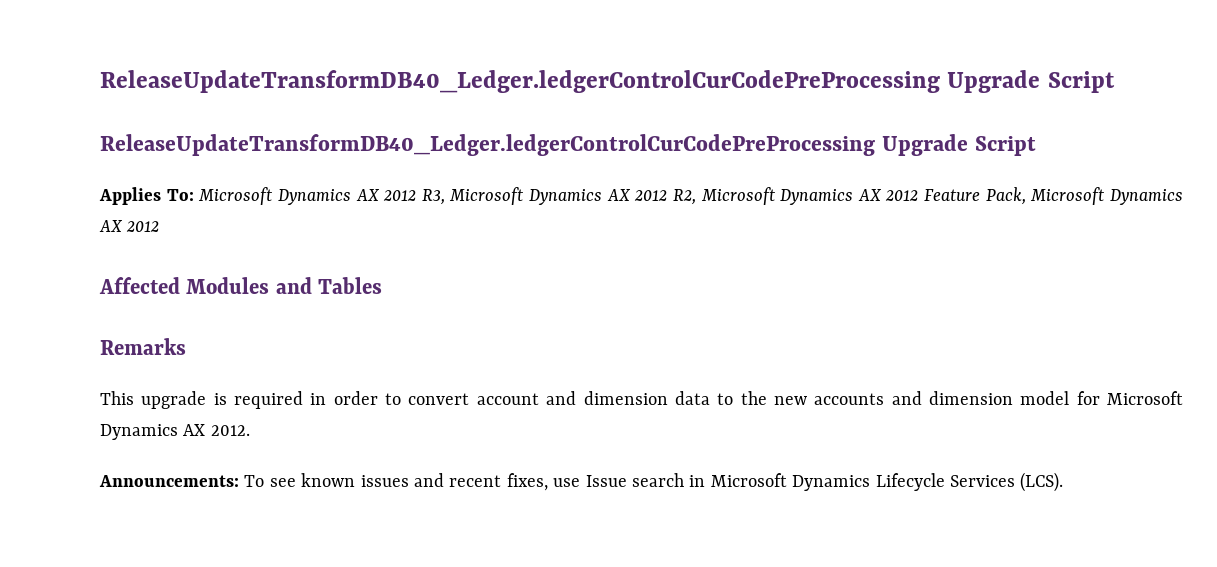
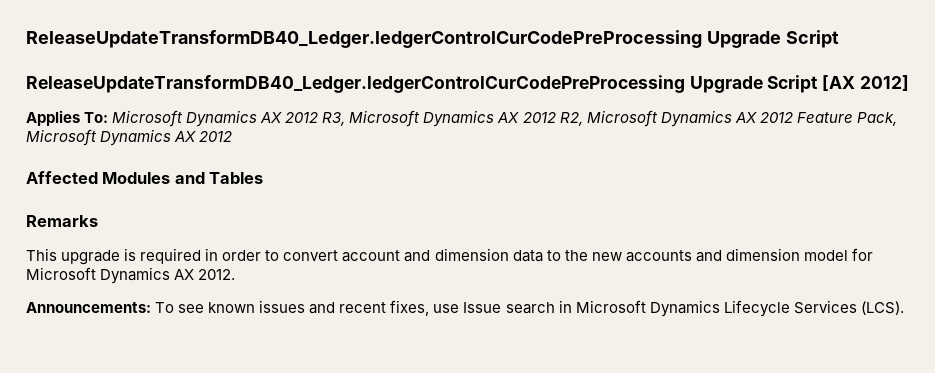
(1036, 146) none -> [822,75,909,91] [AX 2012]

